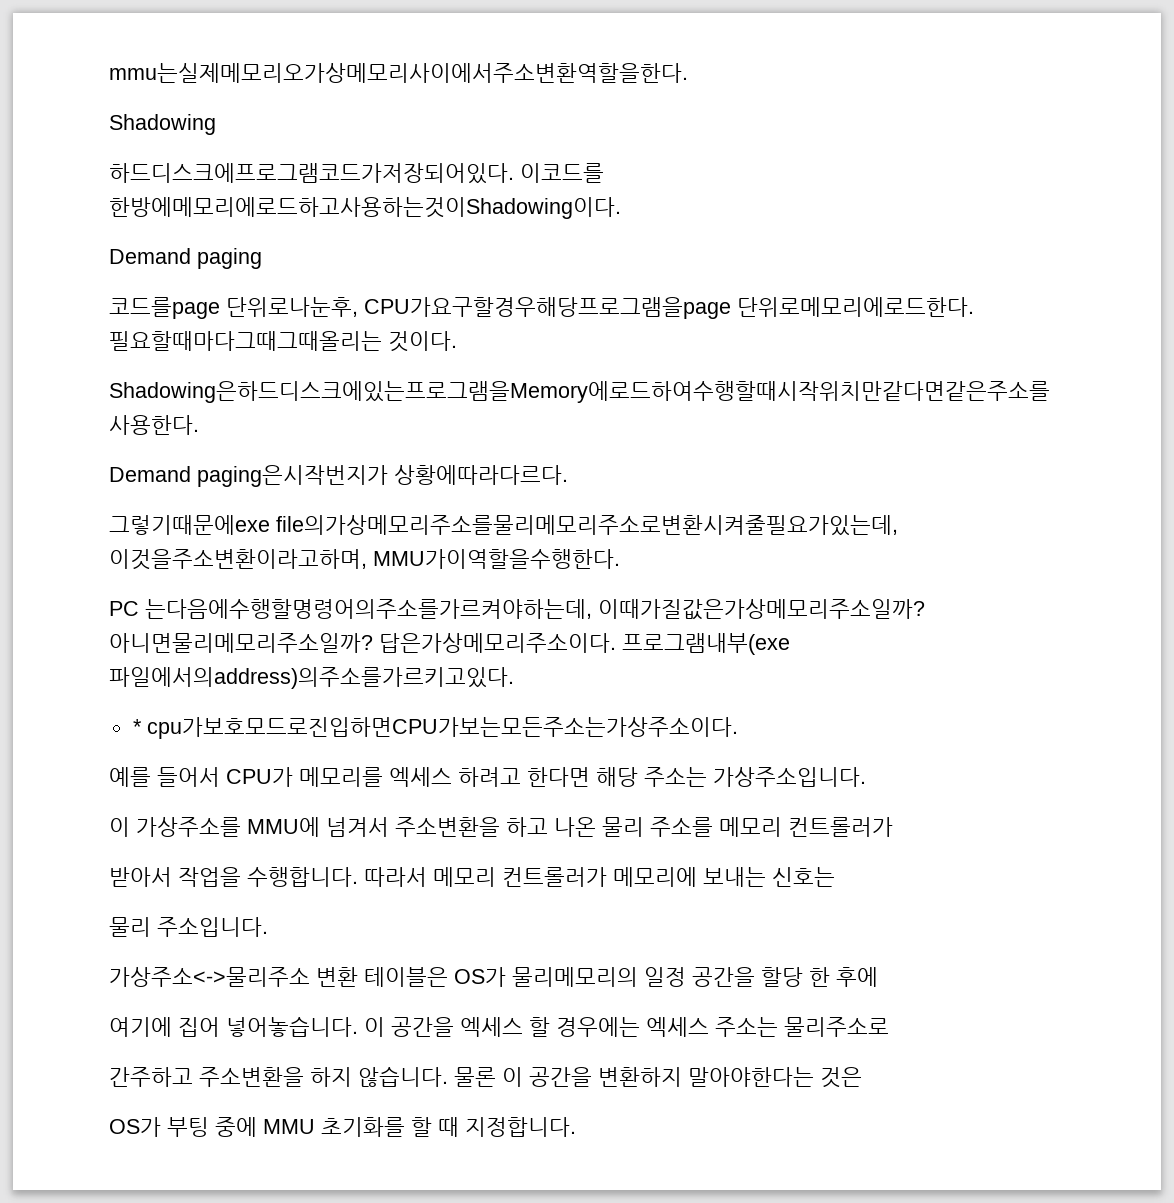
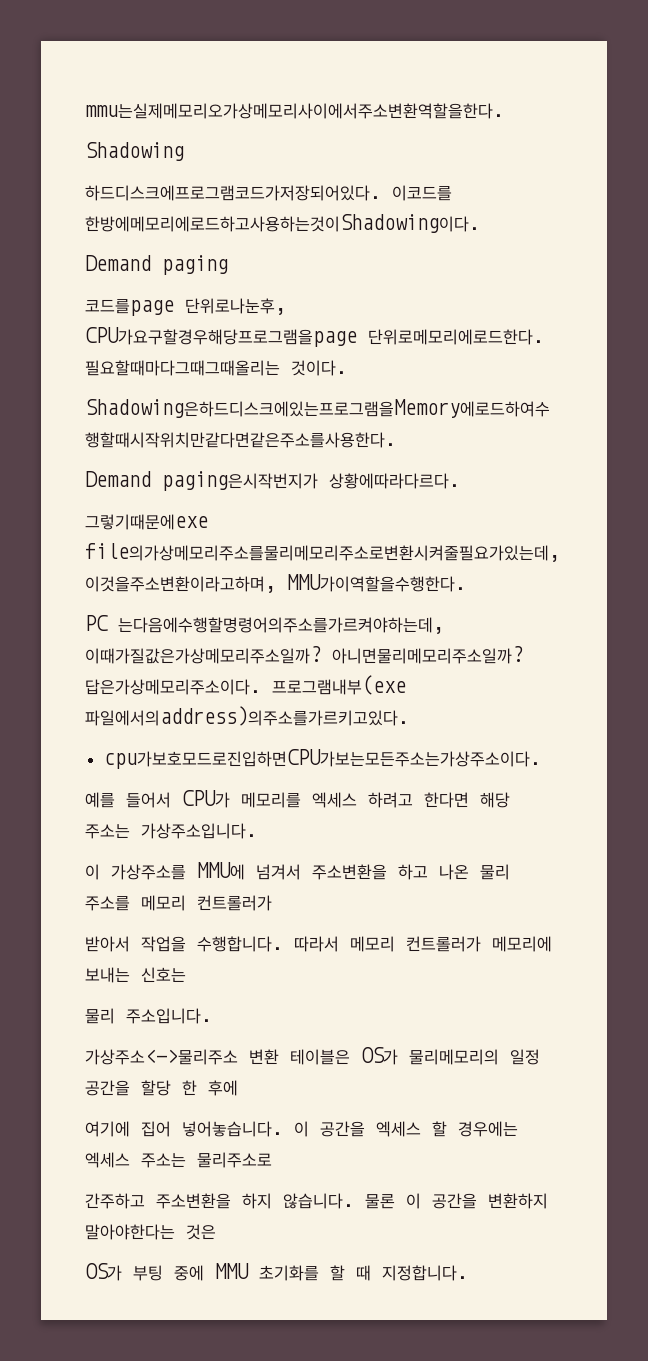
[132,719,142,734] * -> (409, 716) none

